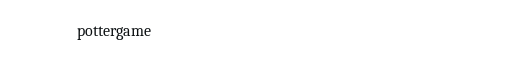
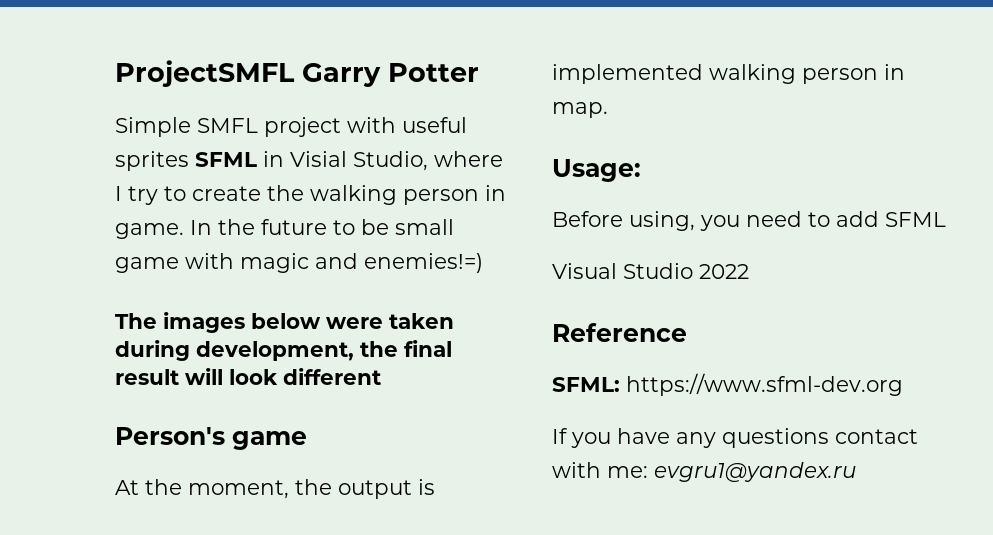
[77,26,151,40] pottergame -> [115,60,479,87] [115,117,467,137] [115,151,503,171] [115,185,506,205] [115,219,454,239] [115,253,483,273] [115,312,454,333] [115,340,452,361] [115,368,381,385] [115,427,307,450] [115,479,435,499] [552,64,905,84] [552,102,608,118] [552,159,641,182] [552,211,946,231] [552,263,749,279] [552,323,687,342] [552,373,903,396] [552,428,918,448] [552,462,856,482] ProjectSMFL Garry Potter // Simple SMFL project with useful sprites SFML in Visial Studio, where I try to create the walking person in game. In the future to be small game with magic and enemies!=) // The images below were taken during development, the final result will look different // Person's game // At the moment, the output is implemented walking person in map. // Usage: // Before using, you need to add SFML // Visual Studio 2022 // Reference // SFML: https://www.sfml-dev.org // If you have any questions contact with me: evgru1@yandex.ru

